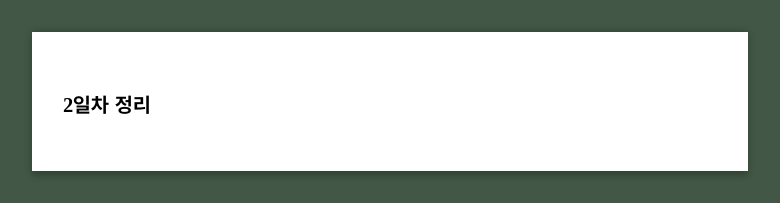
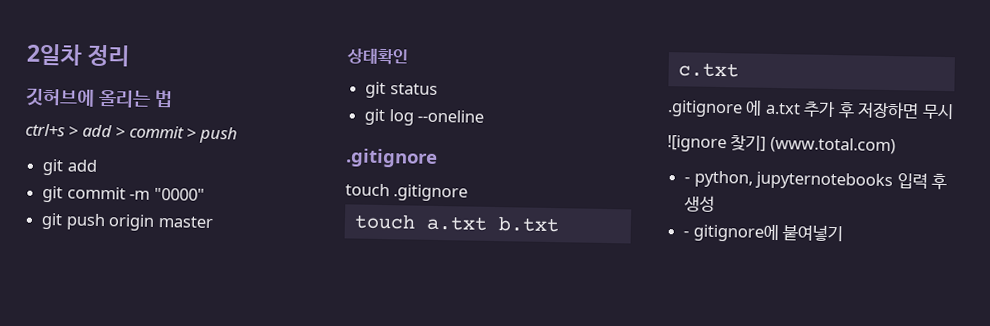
(151, 104) none -> [25,87,173,108] [25,123,238,144] [42,158,97,176] [42,185,205,203] [41,212,213,231] [346,48,409,65] [365,81,438,99] [364,108,485,126] [345,148,438,168] [345,183,469,202] [353,213,560,233] [677,62,739,78] [667,100,954,120] [667,135,896,155] [684,170,947,191] [684,195,716,212] [683,223,844,243] // 깃허브에 올리는 법 // ctrl+s > add > commit > push // git add // git commit -m "0000" // git push origin master // 상태확인 // git status // git log --oneline // .gitignore // touch .gitignore // touch a.txt b.txt c.txt // .gitignore 에 a.txt 추가 후 저장하면 무시 // ![ignore 찾기] (www.total.com) // - python, jupyternotebooks 입력 후 생성 // - gitignore에 붙여넣기

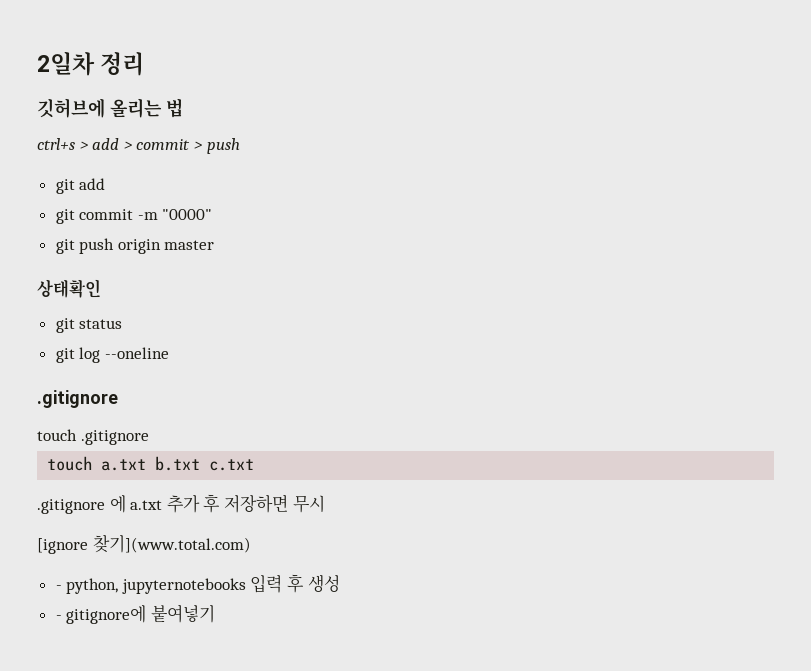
[667,135,896,155] ![ignore 찾기] (www.total.com) -> [37,534,251,554] [ignore 찾기](www.total.com)

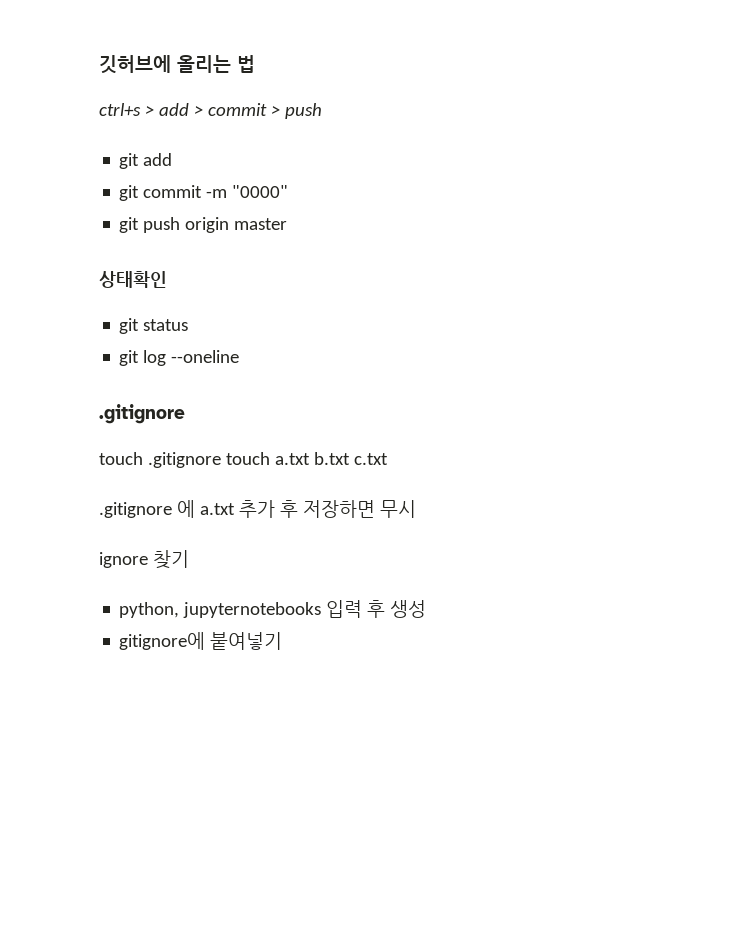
[37,51,145,76] 2일차 정리 // -> (99, 64) none
(149, 437) // -> (221, 460) none
[37,534,251,554] [55,585,62,590] [ignore 찾기](www.total.com) // - -> [99,550,189,569] ignore 찾기 //
[55,615,62,620] - -> (427, 609) none

